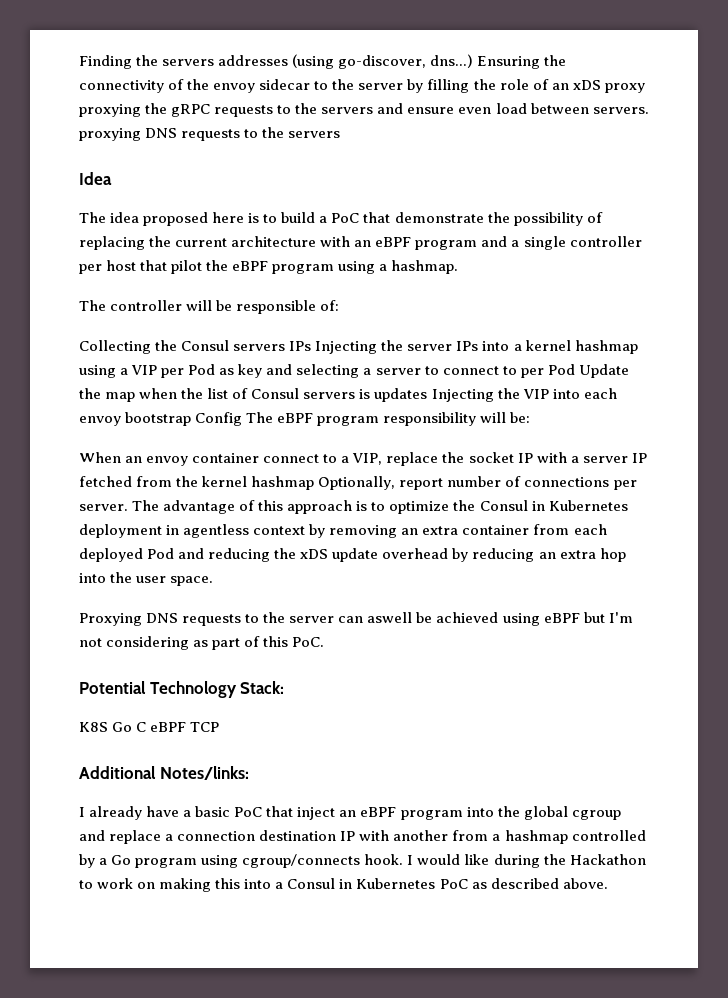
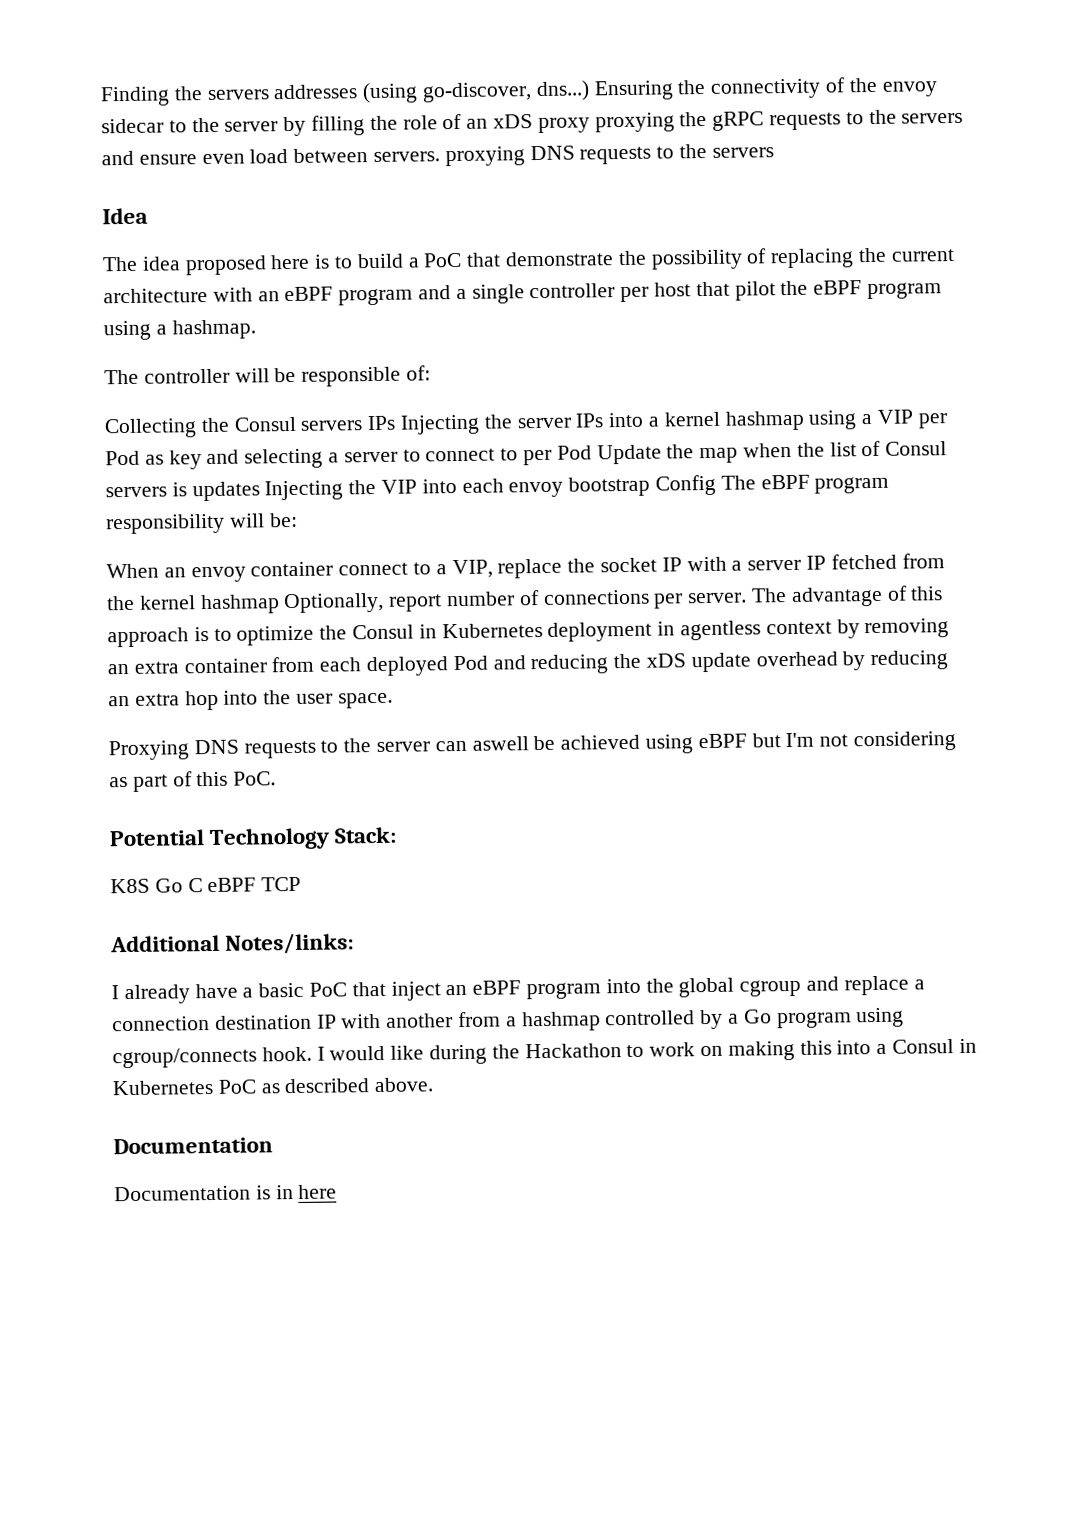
(608, 883) none -> [113,1137,273,1155] [114,1184,338,1202] // Documentation // Documentation is in here

